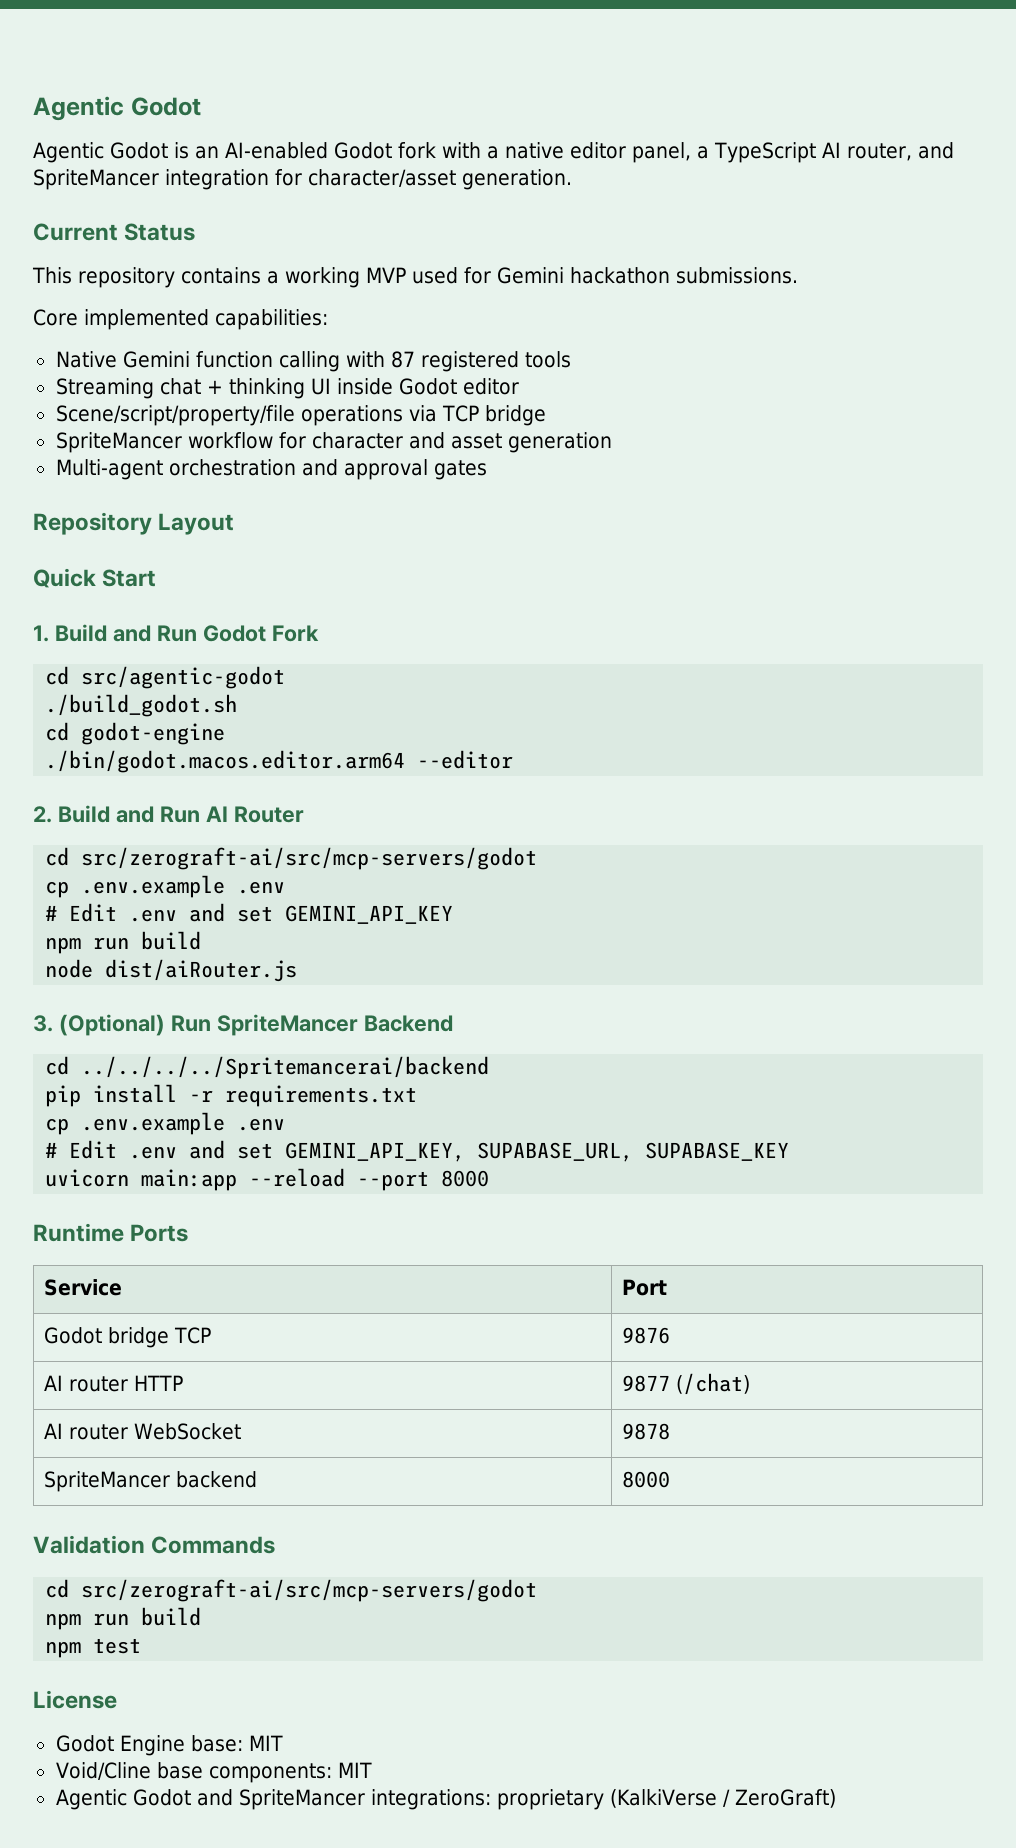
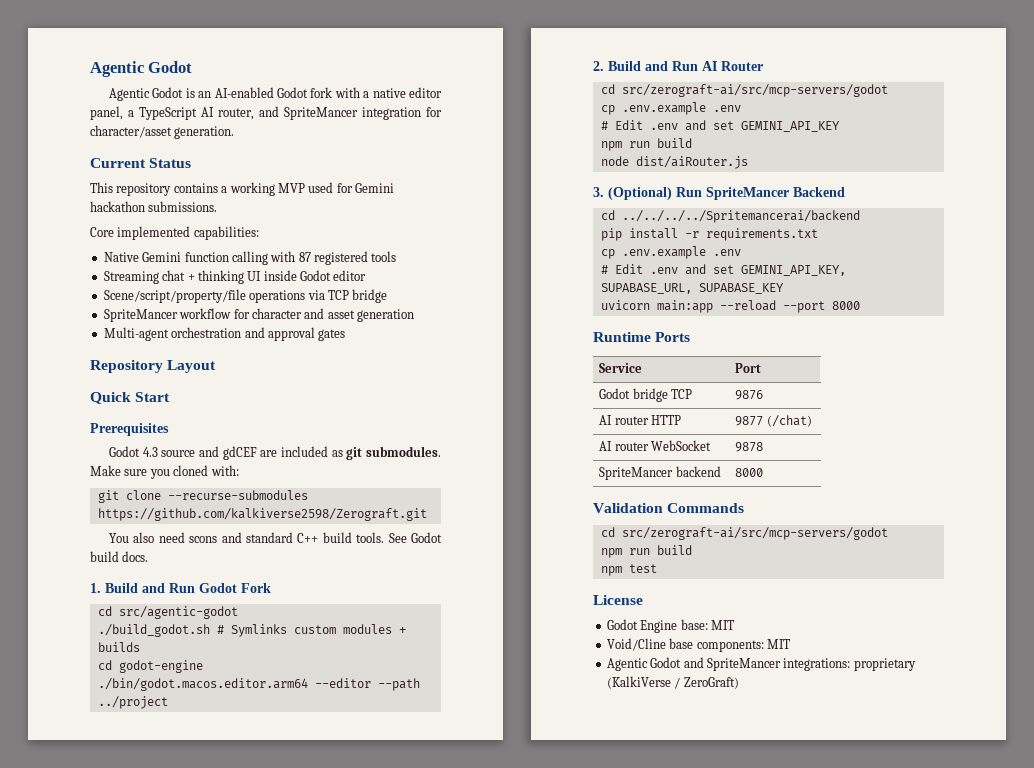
(157, 578) none -> [90,423,169,436] [109,446,441,460] [90,465,239,479] [97,490,308,503] [97,508,427,521] [109,532,442,543] [90,551,149,562] // Prerequisites // Godot 4.3 source and gdCEF are included as git submodules. Make sure you cloned with: // git clone --recurse-submodules https://github.com/kalkiverse2598/Zerograft.git // You also need scons and standard C++ build tools. See Godot build docs.
(238, 705) none -> [216,624,406,637] [97,642,140,652] # Symlinks custom modules + builds
(514, 759) none -> [377,678,420,691] [97,696,168,709] --path ../project

